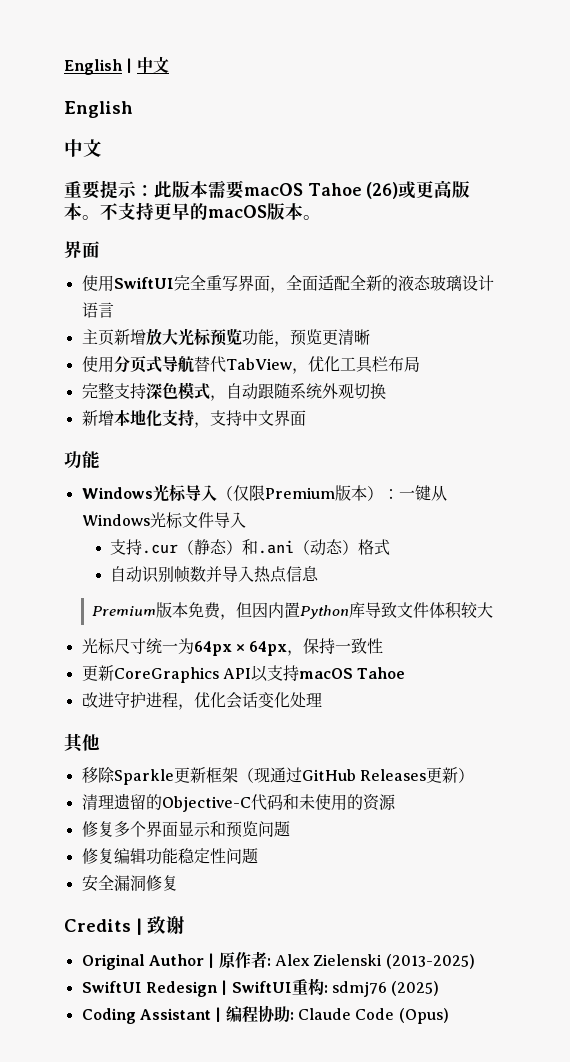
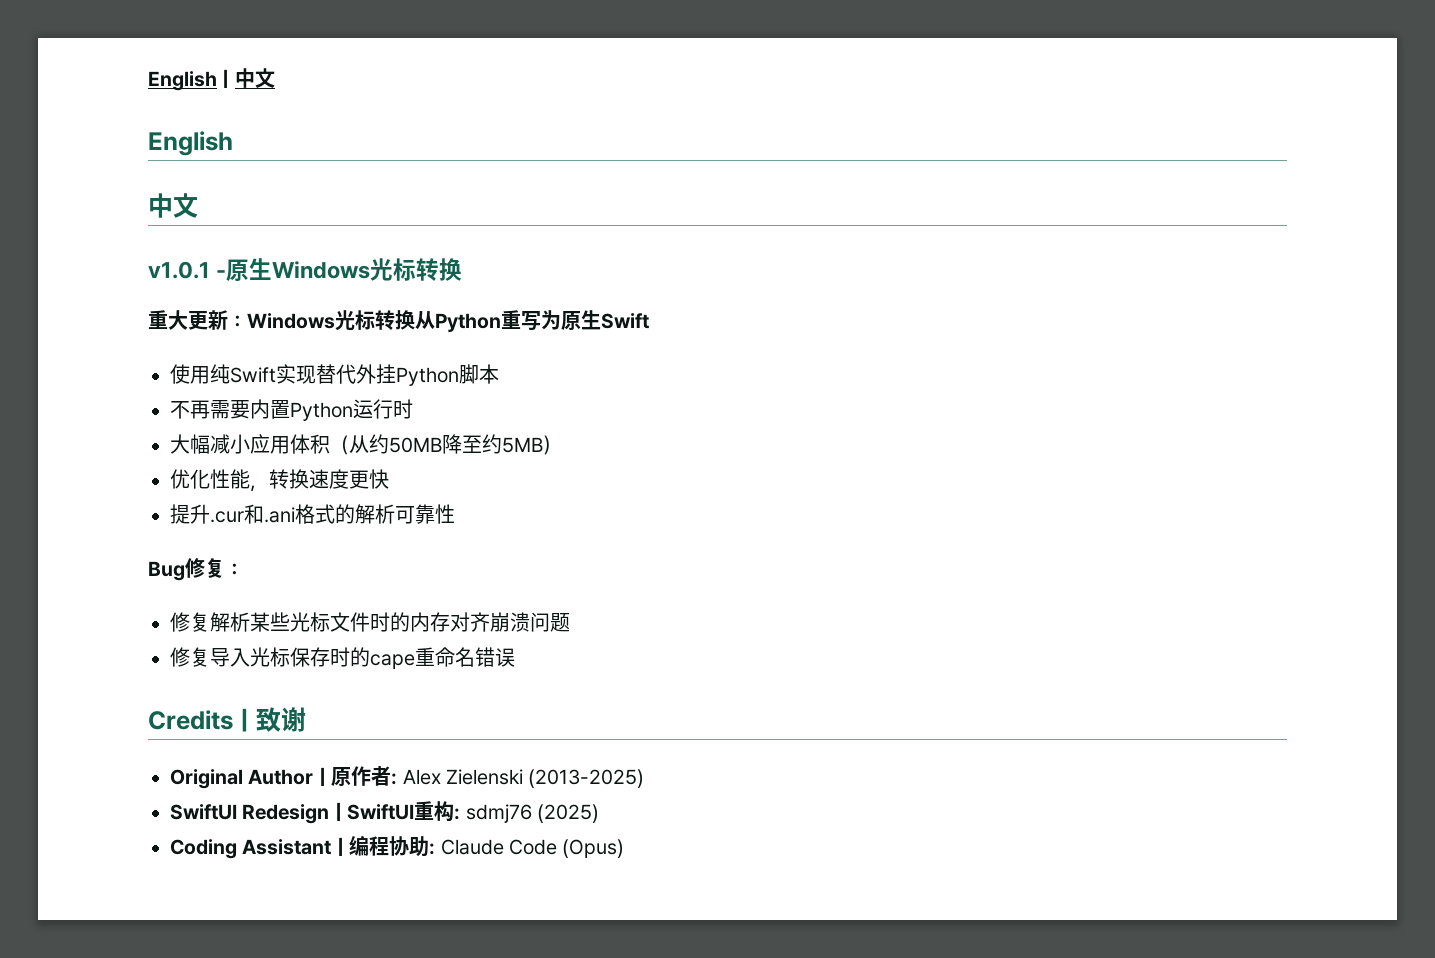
[64,180,471,199] [64,202,321,220] [64,241,100,258] [81,275,494,293] [81,302,114,318] [81,328,370,347] [81,355,420,374] [81,382,386,401] [81,409,306,428] [64,451,100,468] [81,484,447,502] [81,512,246,529] [110,539,391,556] [110,566,320,583] [92,602,494,620] [81,638,384,656] [81,665,406,683] [81,692,322,710] [64,733,100,753] [81,767,474,785] [81,793,396,812] [81,821,290,838] [81,848,258,865] [81,875,178,892] 重要提示：此版本需要macOS Tahoe (26)或更高版本。不支持更早的macOS版本。 // 界面 // 使用SwiftUI完全重写界面，全面适配全新的液态玻璃设计语言 // 主页新增放大光标预览功能，预览更清晰 // 使用分页式导航替代TabView，优化工具栏布局 // 完整支持深色模式，自动跟随系统外观切换 // 新增本地化支持，支持中文界面 // 功能 // Windows光标导入（仅限Premium版本）：一键从Windows光标文件导入 // 支持.cur（静态）和.ani（动态）格式 // 自动识别帧数并导入热点信息 // Premium版本免费，但因内置Python库导致文件体积较大 // 光标尺寸统一为64px × 64px，保持一致性 // 更新CoreGraphics API以支持macOS Tahoe // 改进守护进程，优化会话变化处理 // 其他 // 移除Sparkle更新框架（现通过GitHub Releases更新） // 清理遗留的Objective-C代码和未使用的资源 // 修复多个界面显示和预览问题 // 修复编辑功能稳定性问题 // 安全漏洞修复 -> [148,258,463,281] [148,310,649,332] [170,364,499,386] [170,399,413,421] [170,434,562,455] [170,469,389,492] [170,504,455,524] [148,558,244,581] [170,612,570,632] [170,647,515,669] v1.0.1 -原生Windows光标转换 // 重大更新：Windows光标转换从Python重写为原生Swift // 使用纯Swift实现替代外挂Python脚本 // 不再需要内置Python运行时 // 大幅减小应用体积（从约50MB降至约5MB） // 优化性能，转换速度更快 // 提升.cur和.ani格式的解析可靠性 // Bug修复： // 修复解析某些光标文件时的内存对齐崩溃问题 // 修复导入光标保存时的cape重命名错误

